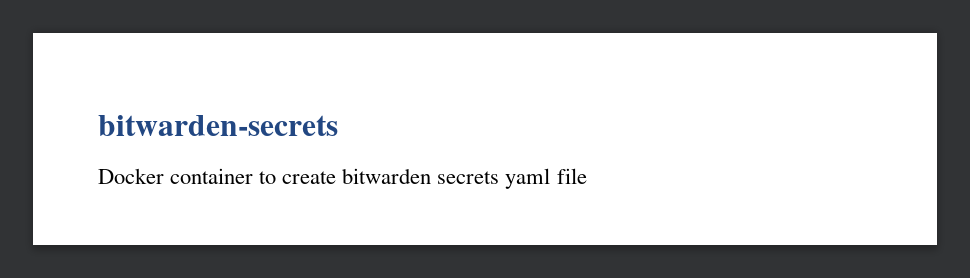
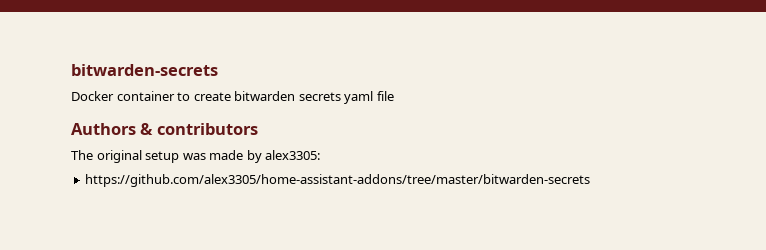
(587, 176) none -> [71,123,258,135] [71,150,321,163] [85,174,591,187] // Authors & contributors // The original setup was made by alex3305: // https://github.com/alex3305/home-assistant-addons/tree/master/bitwarden-secrets

